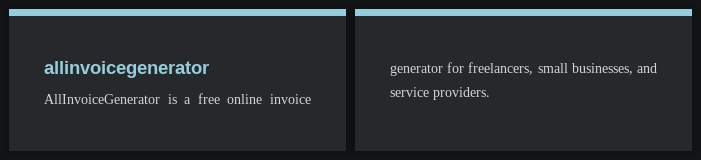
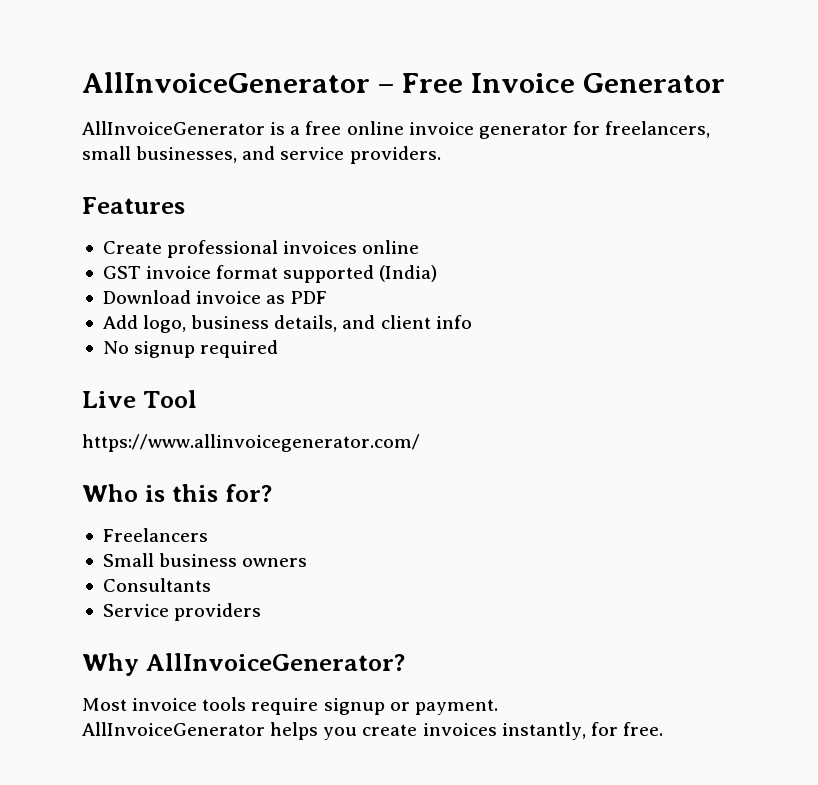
[44,61,209,78] allinvoicegenerator -> [82,72,725,93] AllInvoiceGenerator – Free Invoice Generator
(490, 93) none -> [82,197,185,214] [102,240,420,258] [102,265,438,283] [102,290,328,304] [102,315,472,333] [102,340,279,358] [82,390,197,408] [82,434,420,452] [82,484,272,502] [102,528,208,542] [102,553,308,567] [102,578,211,592] [102,603,262,621] [82,653,405,676] [82,697,498,715] [82,722,663,740] // Features // Create professional invoices online // GST invoice format supported (India) // Download invoice as PDF // Add logo, business details, and client info // No signup required // Live Tool // https://www.allinvoicegenerator.com/ // Who is this for? // Freelancers // Small business owners // Consultants // Service providers // Why AllInvoiceGenerator? // Most invoice tools require signup or payment. // AllInvoiceGenerator helps you create invoices instantly, for free.

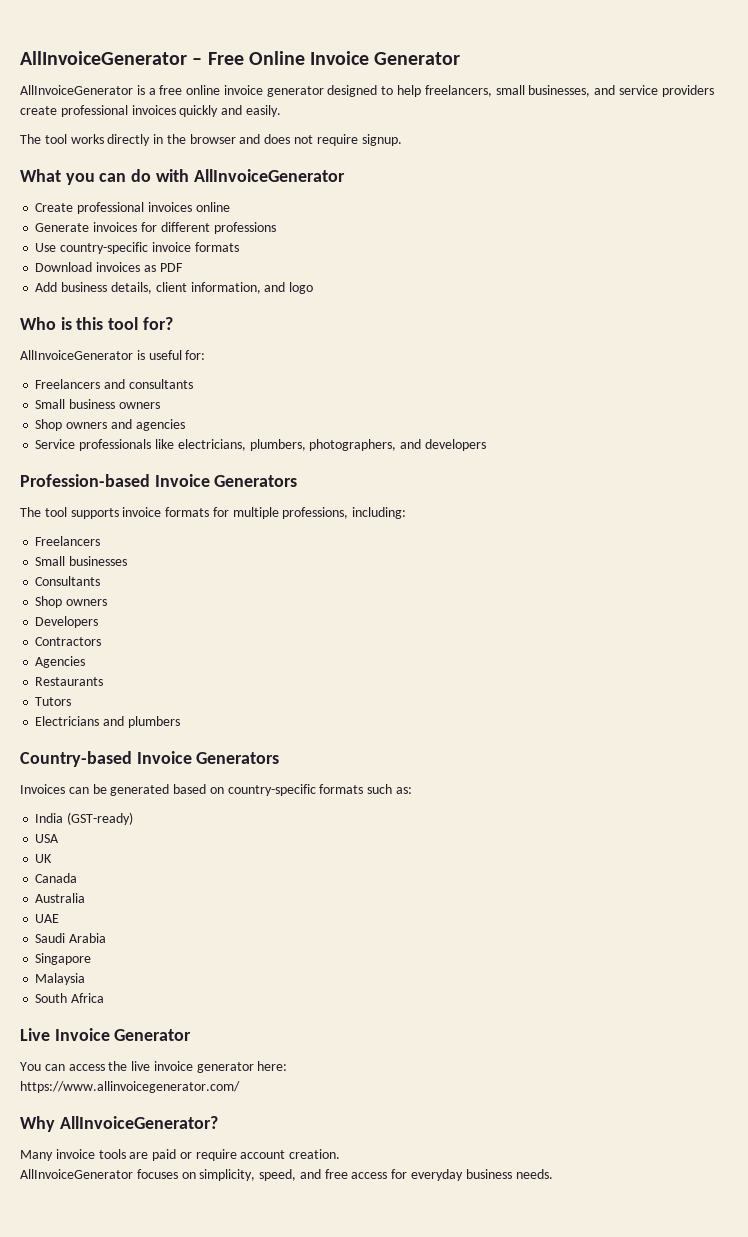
(463, 83) none -> [248,51,305,65] Online
[572,121,600,135] for -> [327,85,422,97] designed to help
[349,146,441,164] [82,197,185,214] [102,240,420,258] [102,265,438,283] providers. // Features // Create professional invoices online // GST invoice format supported (India) -> [661,85,714,97] [20,105,281,117] [20,134,402,146] [20,169,345,185] [35,202,230,214] [35,222,276,234] [35,242,239,254] providers create professional invoices quickly and easily. // The tool works directly in the browser and does not require signup. // What you can do with AllInvoiceGenerator // Create professional invoices online // Generate invoices for different professions // Use country-specific invoice formats
[196,291,262,304] invoice -> [96,262,141,272] invoices
[143,315,187,333] logo, -> (58, 287) none
[342,315,472,329] [102,340,279,358] [82,390,197,408] [82,434,420,452] and client info // No signup required // Live Tool // https://www.allinvoicegenerator.com/ -> [155,282,314,294] client information, and logo
(218, 493) none -> [108,317,139,330] tool
[102,528,208,542] // Freelancers -> [20,350,206,360] [35,379,193,389] // AllInvoiceGenerator is useful for: // Freelancers and consultants
[102,578,211,592] [102,603,262,621] Consultants // Service providers -> [35,419,185,431] [35,439,486,451] [20,474,298,487] [20,507,407,519] [35,536,101,546] [35,556,128,566] [35,576,101,586] [35,596,108,608] [35,616,99,628] [35,637,102,646] [35,656,86,668] [35,677,104,686] [35,697,72,706] [35,716,180,728] [20,751,280,767] [20,784,413,796] [35,812,134,825] [35,834,60,843] [35,854,53,863] [35,873,78,883] [35,893,86,903] [35,914,60,923] [35,933,107,943] [35,953,92,965] [35,973,86,985] [35,993,105,1003] [20,1028,192,1041] [20,1061,288,1073] [20,1081,240,1093] Shop owners and agencies // Service professionals like electricians, plumbers, photographers, and developers // Profession-based Invoice Generators // The tool supports invoice formats for multiple professions, including: // Freelancers // Small businesses // Consultants // Shop owners // Developers // Contractors // Agencies // Restaurants // Tutors // Electricians and plumbers // Country-based Invoice Generators // Invoices can be generated based on country-specific formats such as: // India (GST-ready) // USA // UK // Canada // Australia // UAE // Saudi Arabia // Singapore // Malaysia // South Africa // Live Invoice Generator // You can access the live invoice generator here: // https://www.allinvoicegenerator.com/
[82,698,127,711] Most -> [20,1150,53,1161] Many
[251,698,498,715] [82,722,663,740] require signup or payment. // AllInvoiceGenerator helps you create invoices instantly, for free. -> [129,1149,341,1161] [20,1169,553,1181] are paid or require account creation. // AllInvoiceGenerator focuses on simplicity, speed, and free access for everyday business needs.

